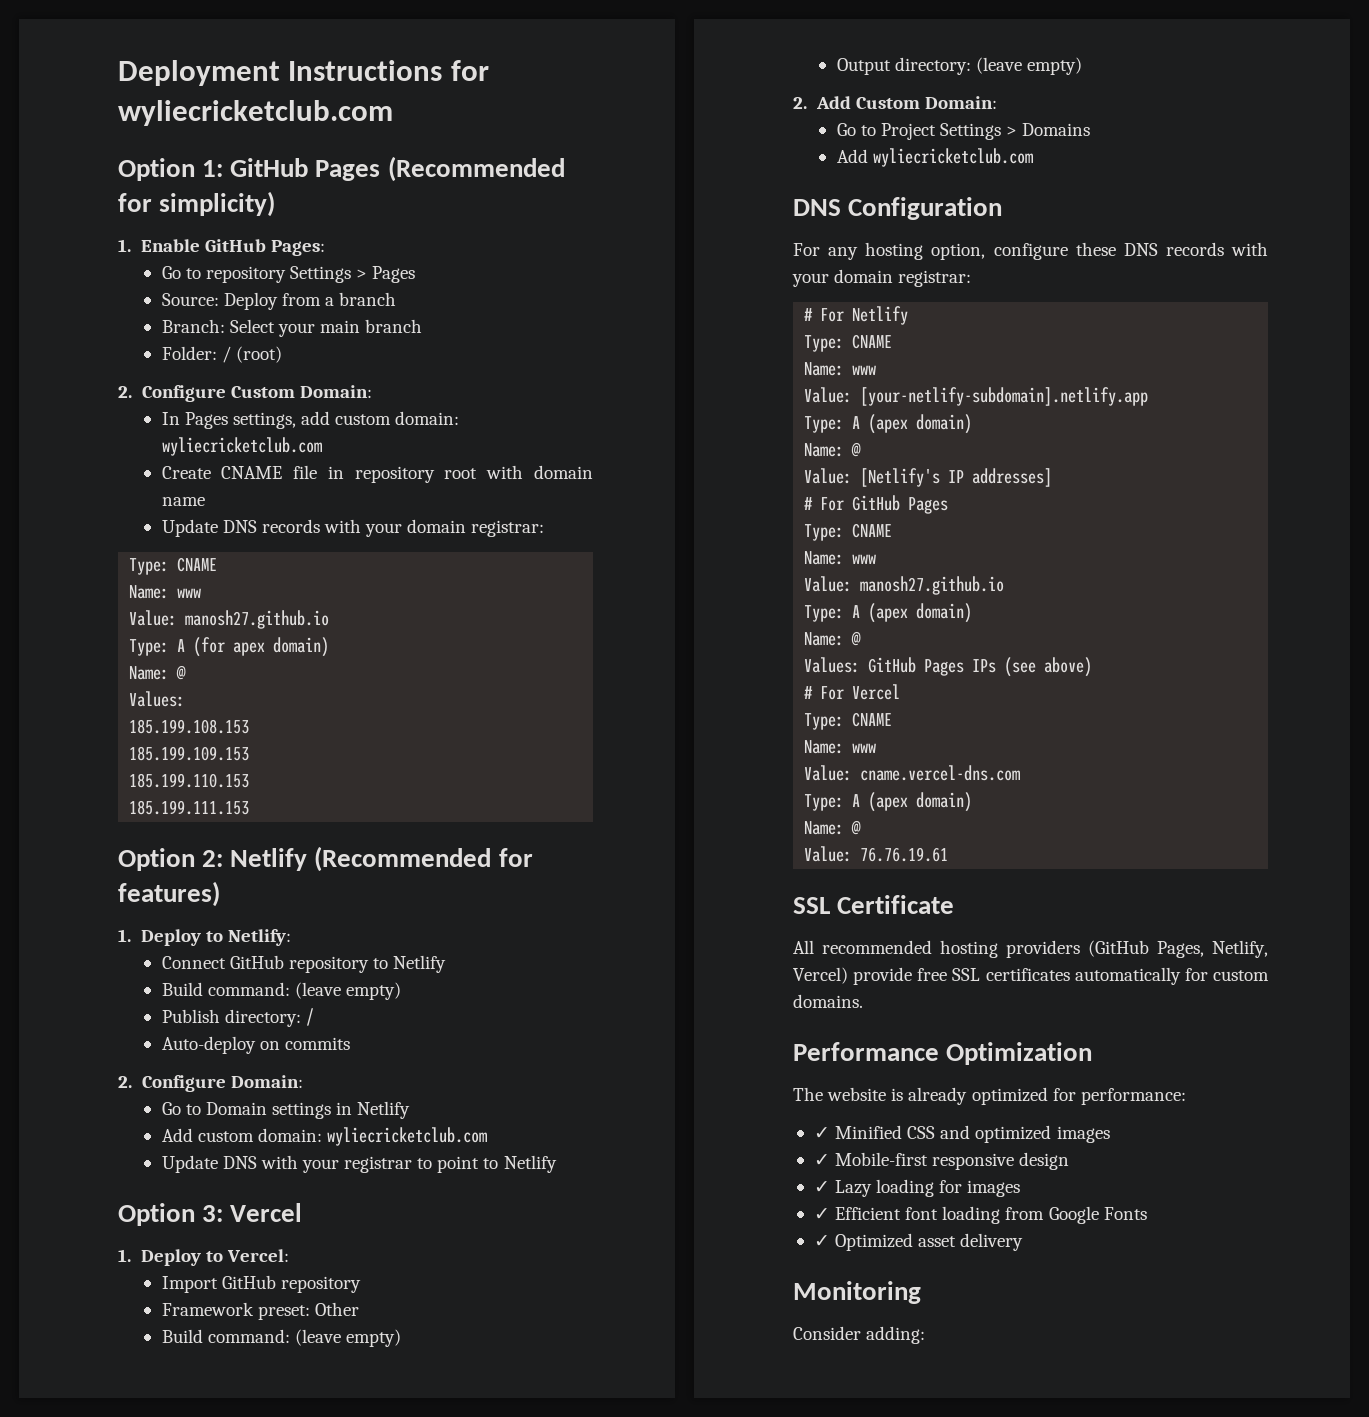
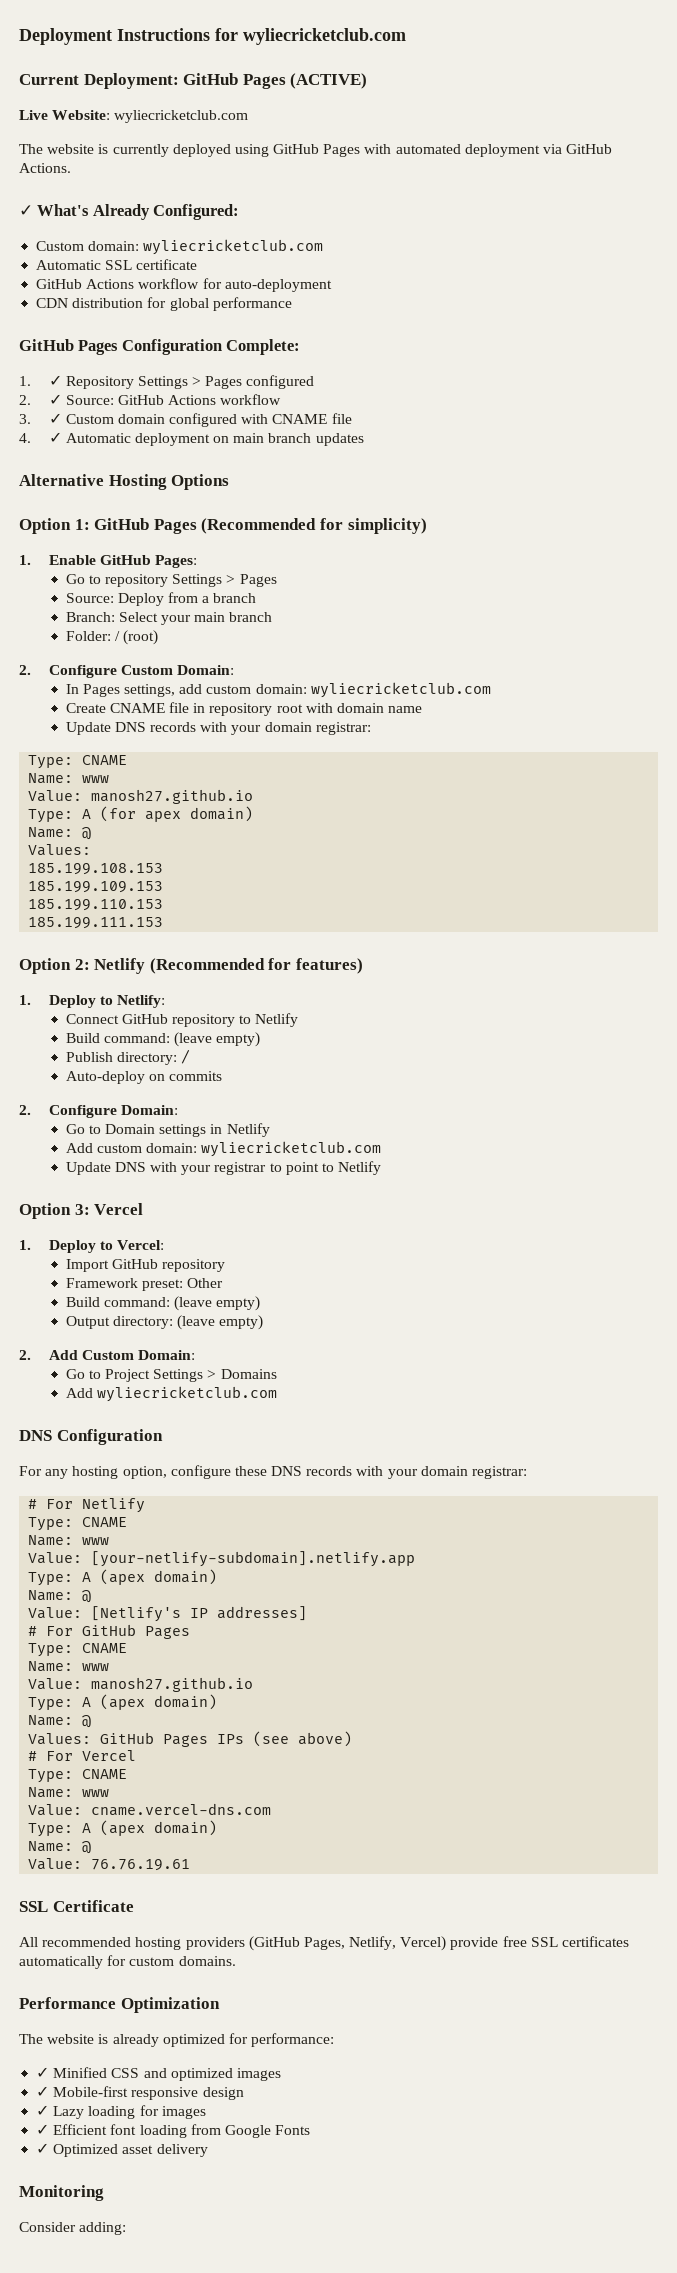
(393, 113) none -> [19,73,368,89] [19,110,249,123] [19,144,613,157] [19,163,71,173] [19,204,240,220] [36,239,324,255] [36,259,198,270] [36,278,332,292] [36,297,292,311] [19,339,301,355] [19,375,315,389] [19,394,282,405] [19,413,352,427] [19,432,364,446] [19,474,230,490] // Current Deployment: GitHub Pages (ACTIVE) // Live Website: wyliecricketclub.com // The website is currently deployed using GitHub Pages with automated deployment via GitHub Actions. // ✓ What's Already Configured: // Custom domain: wyliecricketclub.com // Automatic SSL certificate // GitHub Actions workflow for auto-deployment // CDN distribution for global performance // GitHub Pages Configuration Complete: // 1. ✓ Repository Settings > Pages configured // 2. ✓ Source: GitHub Actions workflow // 3. ✓ Custom domain configured with CNAME file // 4. ✓ Automatic deployment on main branch updates // Alternative Hosting Options

